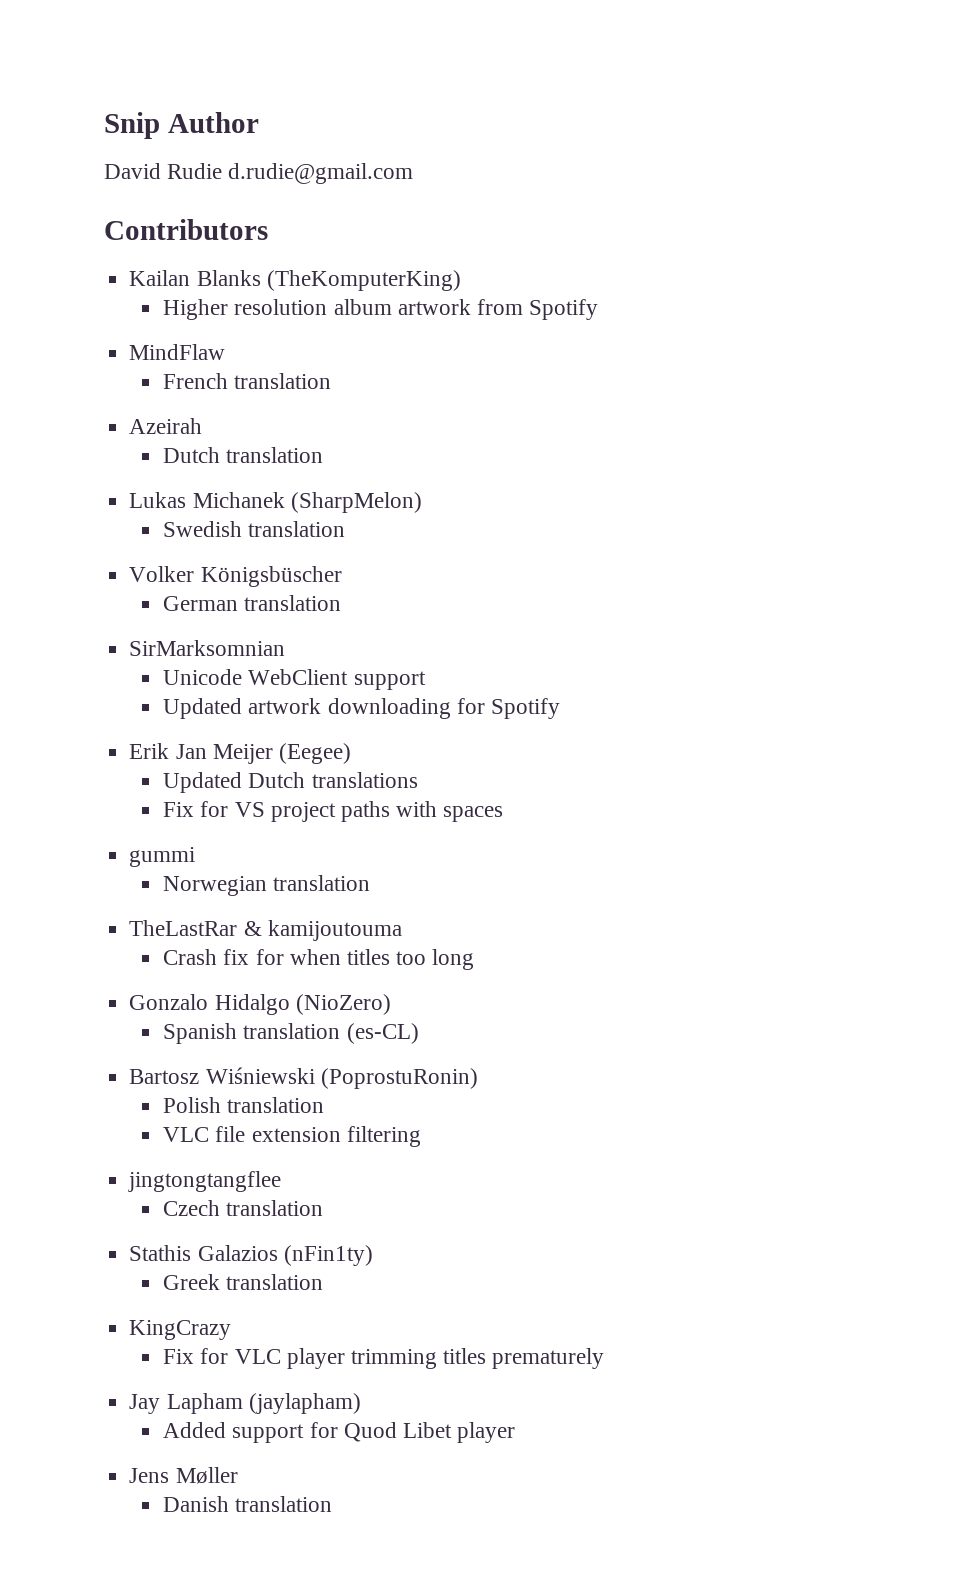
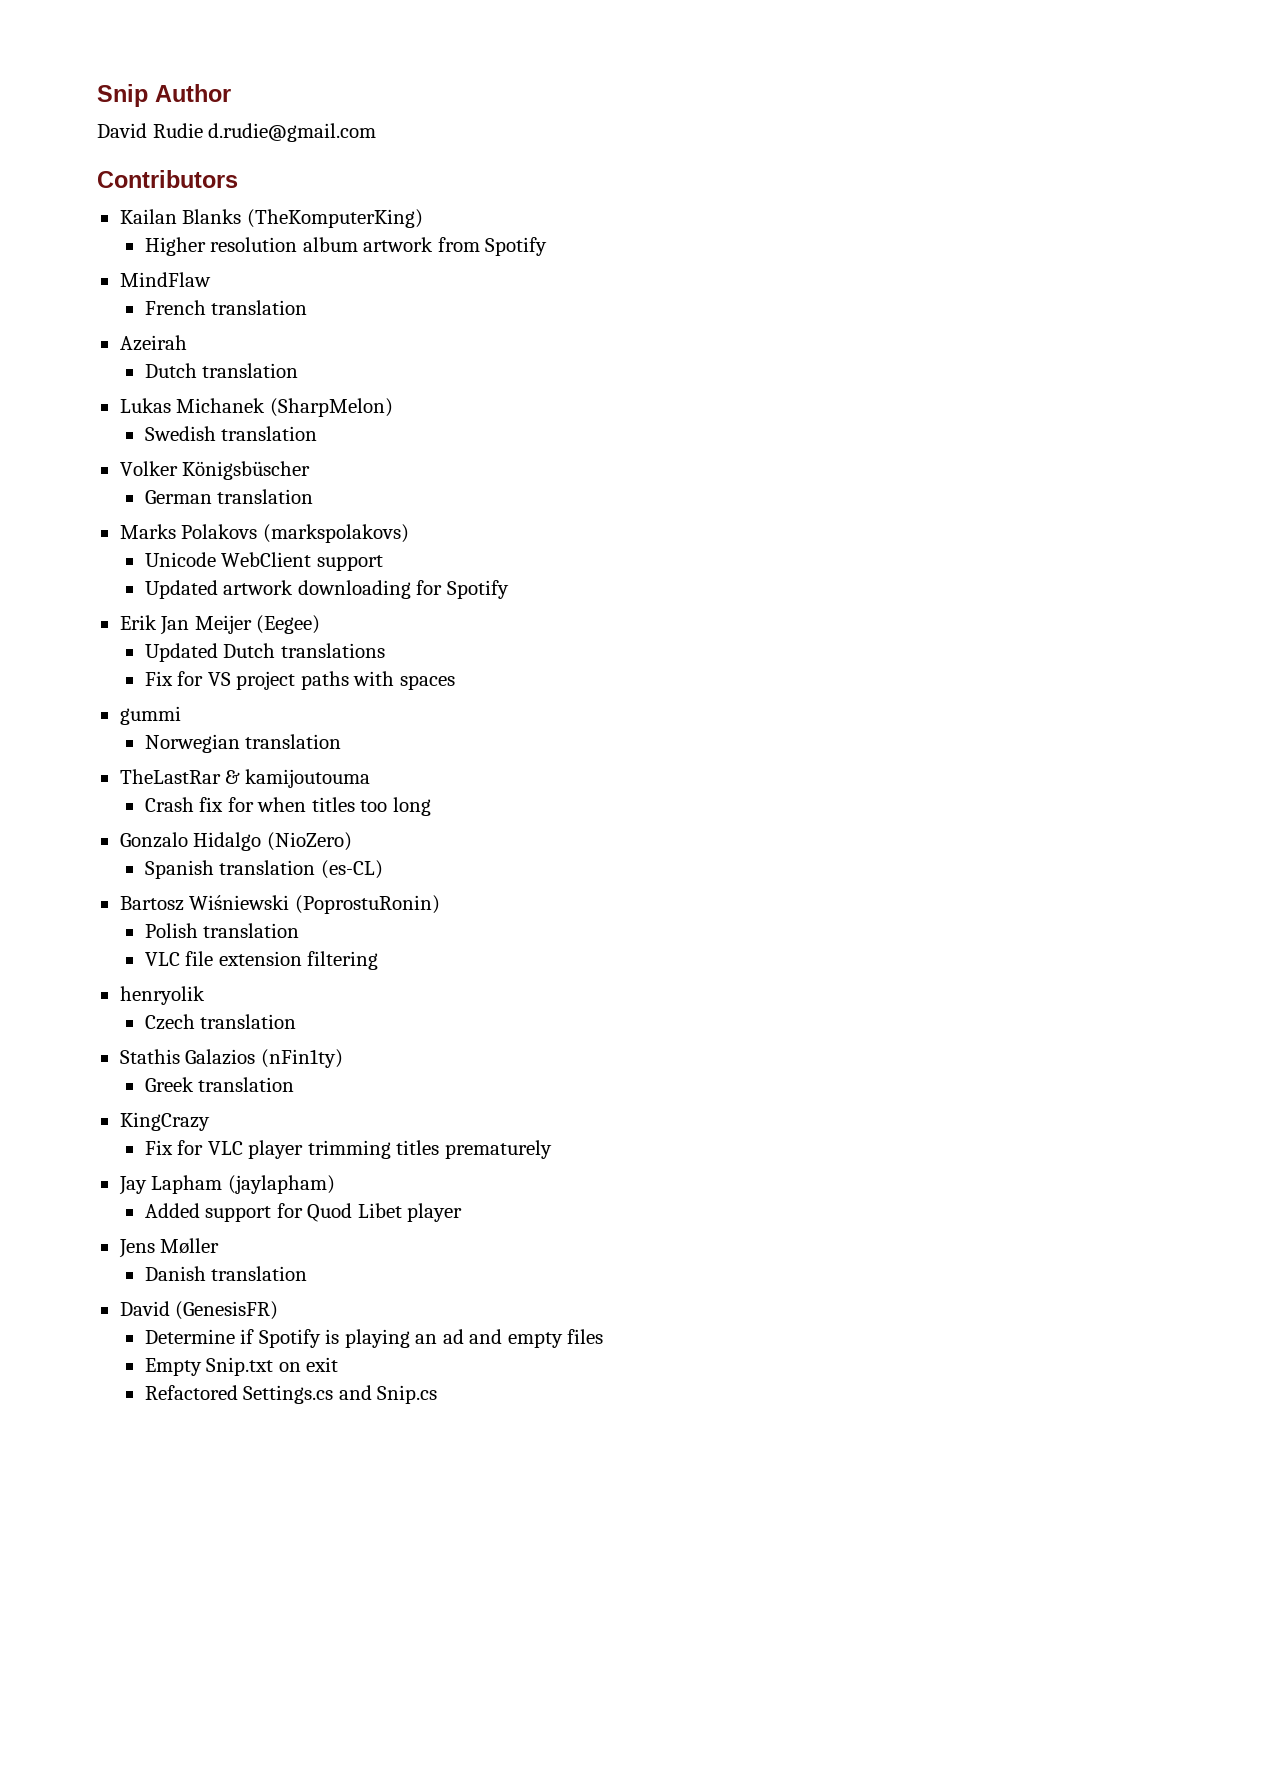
[129,640,286,656] SirMarksomnian -> [119,524,409,543] Marks Polakovs (markspolakovs)
[128,1171,282,1192] jingtongtangflee -> [119,986,205,1005] henryolik
(333, 1504) none -> [119,1301,279,1320] [144,1329,604,1348] [144,1357,339,1376] [144,1385,438,1404] // David (GenesisFR) // Determine if Spotify is playing an ad and empty files // Empty Snip.txt on exit // Refactored Settings.cs and Snip.cs

